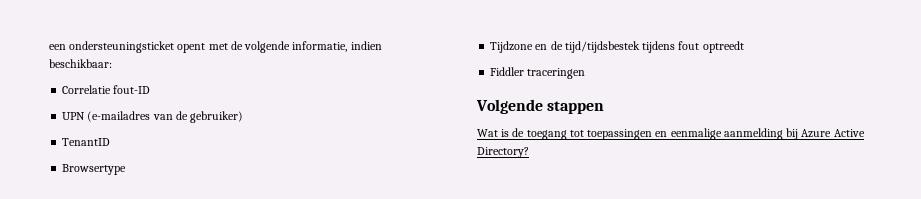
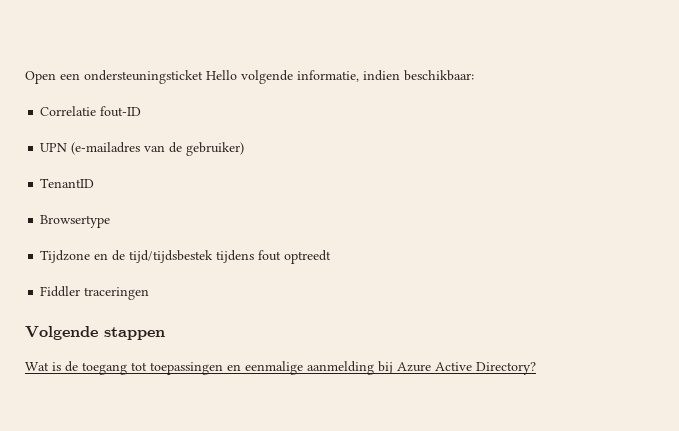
(49, 47) none -> [25,71,56,84] Open
[177,41,243,53] opent met de -> [206,70,237,80] Hello

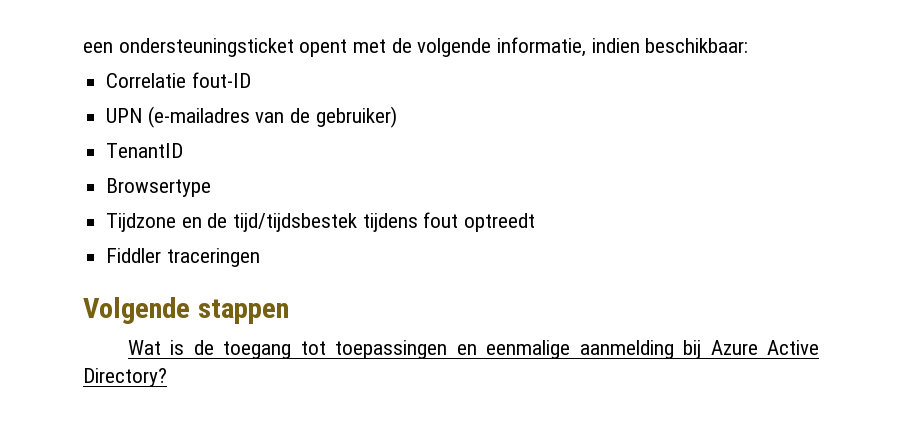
[25,71,56,84] Open -> (83, 47) none
[206,70,237,80] Hello -> [299,38,412,57] opent met de

